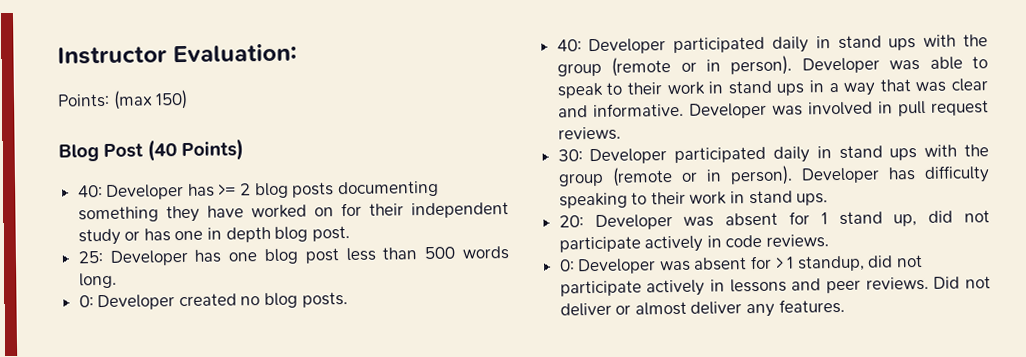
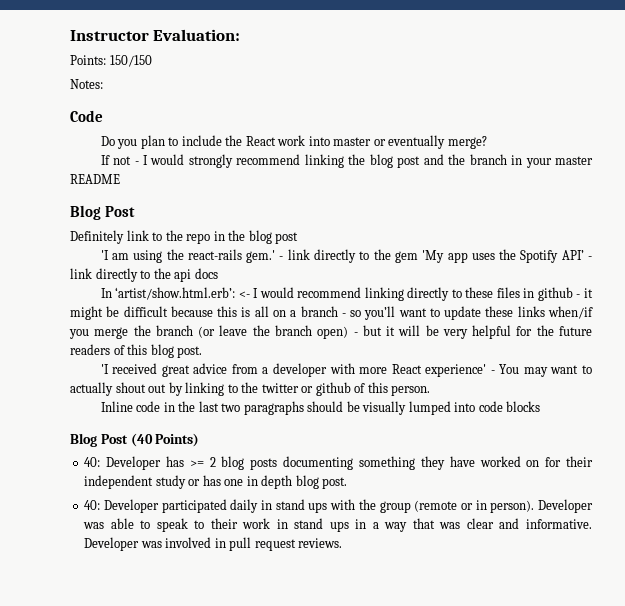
[112,89,189,110] (max 150) -> [109,55,152,67] [70,79,103,89] [70,110,103,122] [100,135,487,149] [100,154,593,168] [70,174,120,184] [70,205,136,220] [70,230,299,244] [100,249,593,263] [70,268,218,282] [100,287,593,301] [70,306,593,320] [69,325,592,339] [70,344,203,358] [100,363,593,377] [70,382,431,396] [100,401,541,415] 150/150 // Notes: // Code // Do you plan to include the React work into master or eventually merge? // If not - I would strongly recommend linking the blog post and the branch in your master README // Blog Post // Definitely link to the repo in the blog post // 'I am using the react-rails gem.' - link directly to the gem 'My app uses the Spotify API’ - link directly to the api docs // In ‘artist/show.html.erb’: <- I would recommend linking directly to these files in github - it might be difficult because this is all on a branch - so you’ll want to update these links when/if you merge the branch (or leave the branch open) - but it will be very helpful for the future readers of this blog post. // 'I received great advice from a developer with more React experience' - You may want to actually shout out by linking to the twitter or github of this person. // Inline code in the last two paragraphs should be visually lumped into code blocks
[77,246,510,266] [78,272,117,289] [78,292,348,311] // 25: Developer has one blog post less than 500 words long. // 0: Developer created no blog posts. -> (348, 483) none
[557,144,990,165] [557,165,990,187] [558,190,829,209] [558,210,991,231] [558,234,830,253] [558,254,924,275] [559,276,992,297] [559,298,845,318] // 30: Developer participated daily in stand ups with the group (remote or in person). Developer has difficulty speaking to their work in stand ups. // 20: Developer was absent for 1 stand up, did not participate actively in code reviews. // 0: Developer was absent for > 1 standup, did not participate actively in lessons and peer reviews. Did not deliver or almost deliver any features. -> (343, 543) none

